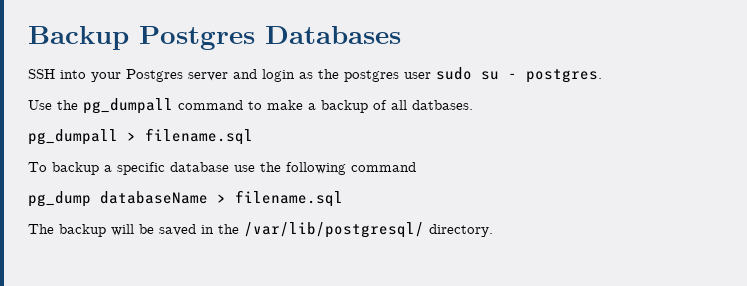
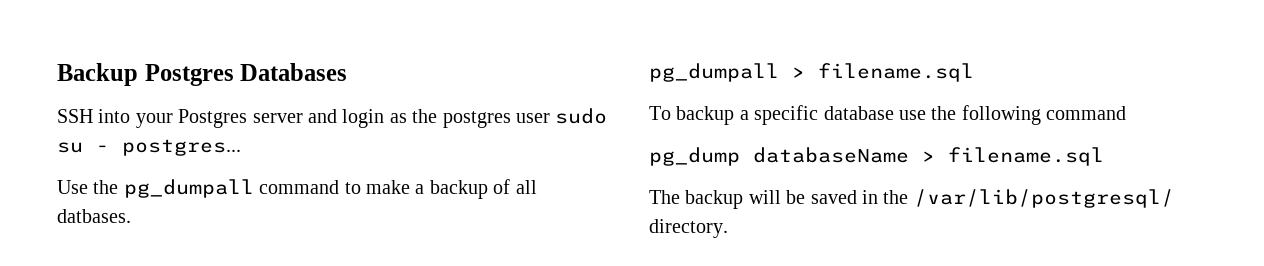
[526,69,602,83] postgres. -> [122,139,241,156] postgres...

